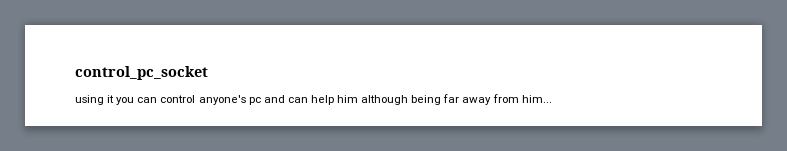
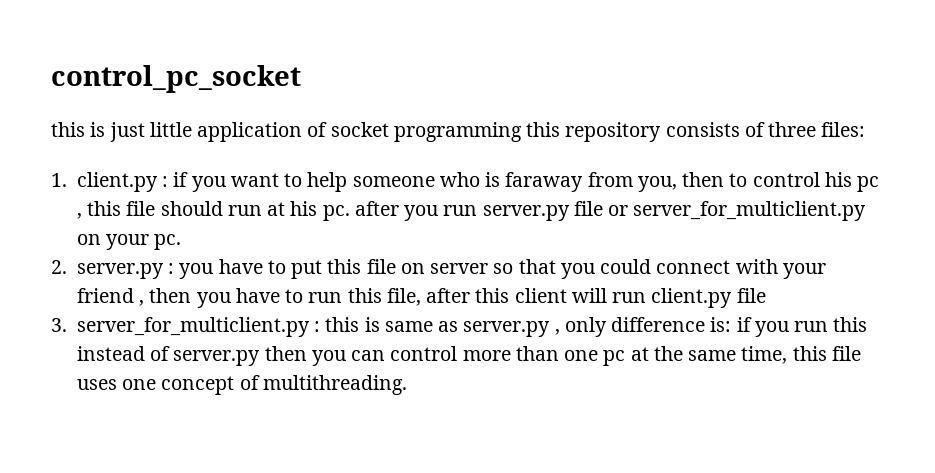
[75,94,552,105] using it you can control anyone's pc and can help him although being far away from him... -> [51,122,866,142] [51,172,880,192] [76,201,867,221] [76,234,182,250] [51,259,826,279] [76,288,766,308] [51,317,868,337] [76,346,861,366] [76,375,407,395] this is just little application of socket programming this repository consists of three files: // 1. client.py : if you want to help someone who is faraway from you, then to control his pc , this file should run at his pc. after you run server.py file or server_for_multiclient.py on your pc. // 2. server.py : you have to put this file on server so that you could connect with your friend , then you have to run this file, after this client will run client.py file // 3. server_for_multiclient.py : this is same as server.py , only difference is: if you run this instead of server.py then you can control more than one pc at the same time, this file uses one concept of multithreading.

